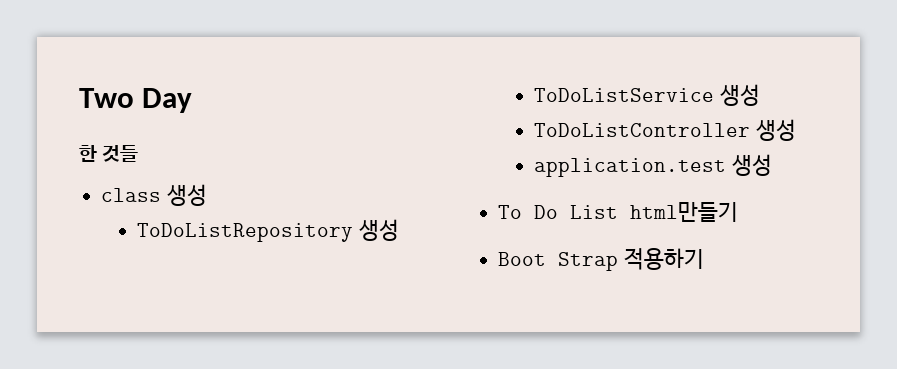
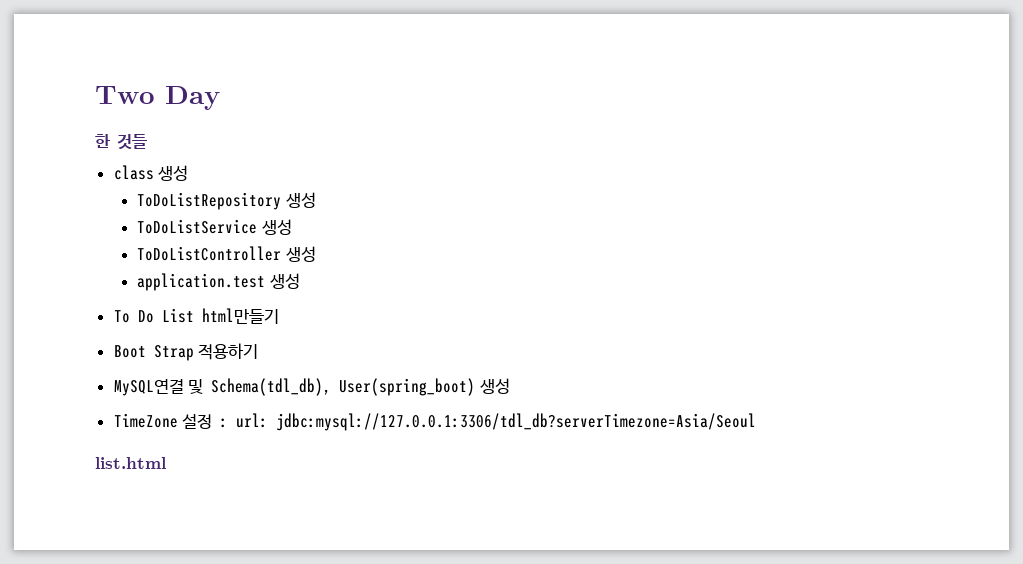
(704, 259) none -> [113,378,510,396] [113,413,757,431] [95,457,166,469] // MySQL연결 및 Schema(tdl_db), User(spring_boot) 생성 // TimeZone 설정 : url: jdbc:mysql://127.0.0.1:3306/tdl_db?serverTimezone=Asia/Seoul // list.html

